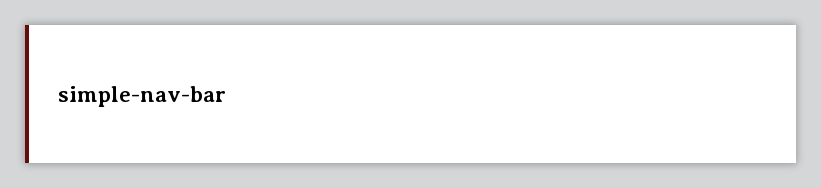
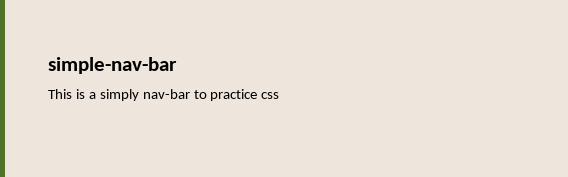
(226, 96) none -> [48,89,280,101] // This is a simply nav-bar to practice css

